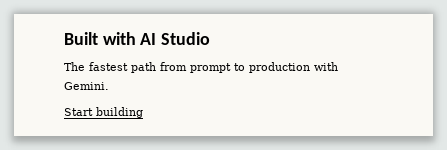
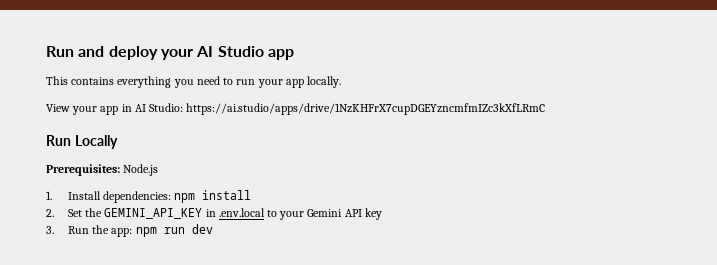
[64,32,211,45] [64,62,338,73] [64,82,109,90] [64,107,143,118] Built with AI Studio // The fastest path from prompt to production with Gemini. // Start building -> [46,46,294,60] [46,76,342,88] [46,103,546,115] [46,135,118,149] [46,164,159,176] [46,190,252,203] [46,208,382,220] [46,224,213,237] Run and deploy your AI Studio app // This contains everything you need to run your app locally. // View your app in AI Studio: https://ai.studio/apps/drive/1NzKHFrX7cupDGEYzncmfmIZc3kXfLRmC // Run Locally // Prerequisites: Node.js // 1. Install dependencies: npm install // 2. Set the GEMINI_API_KEY in .env.local to your Gemini API key // 3. Run the app: npm run dev

